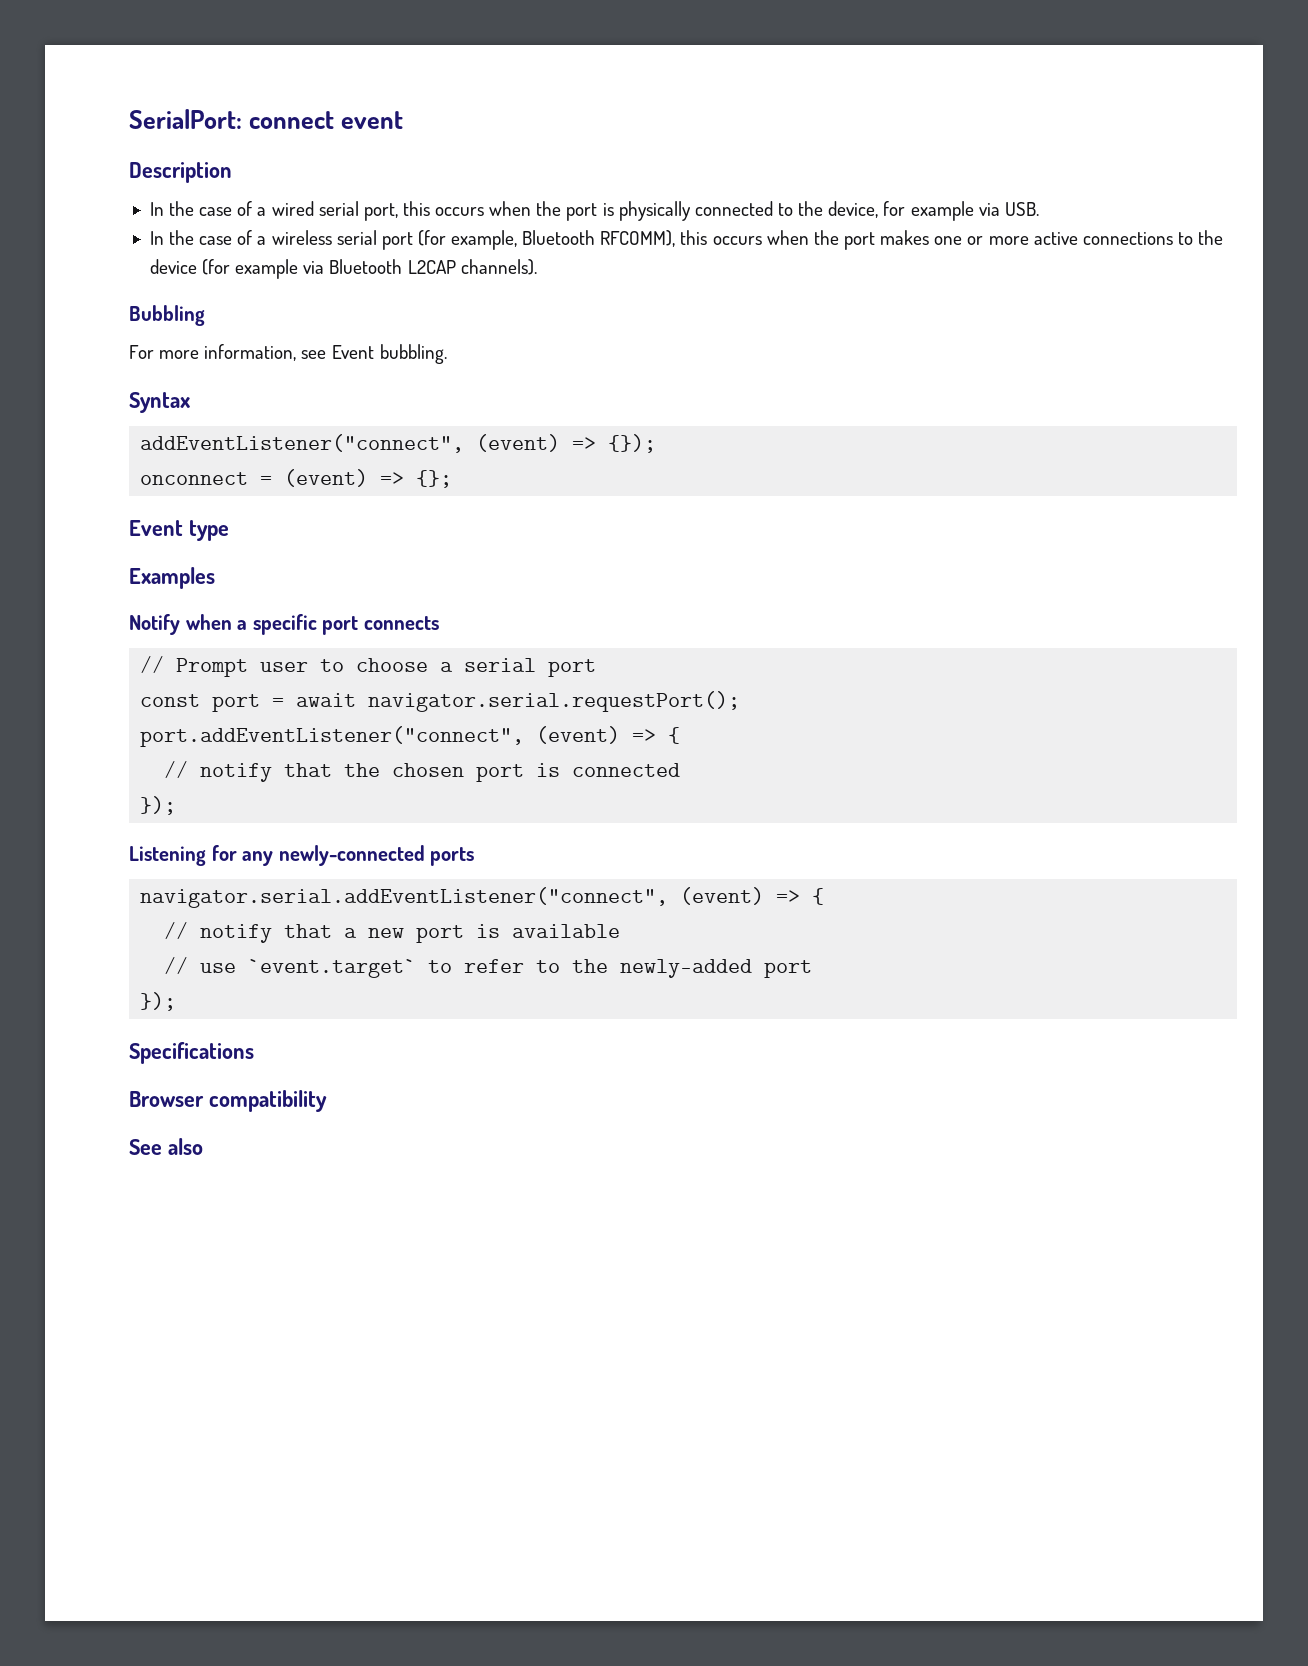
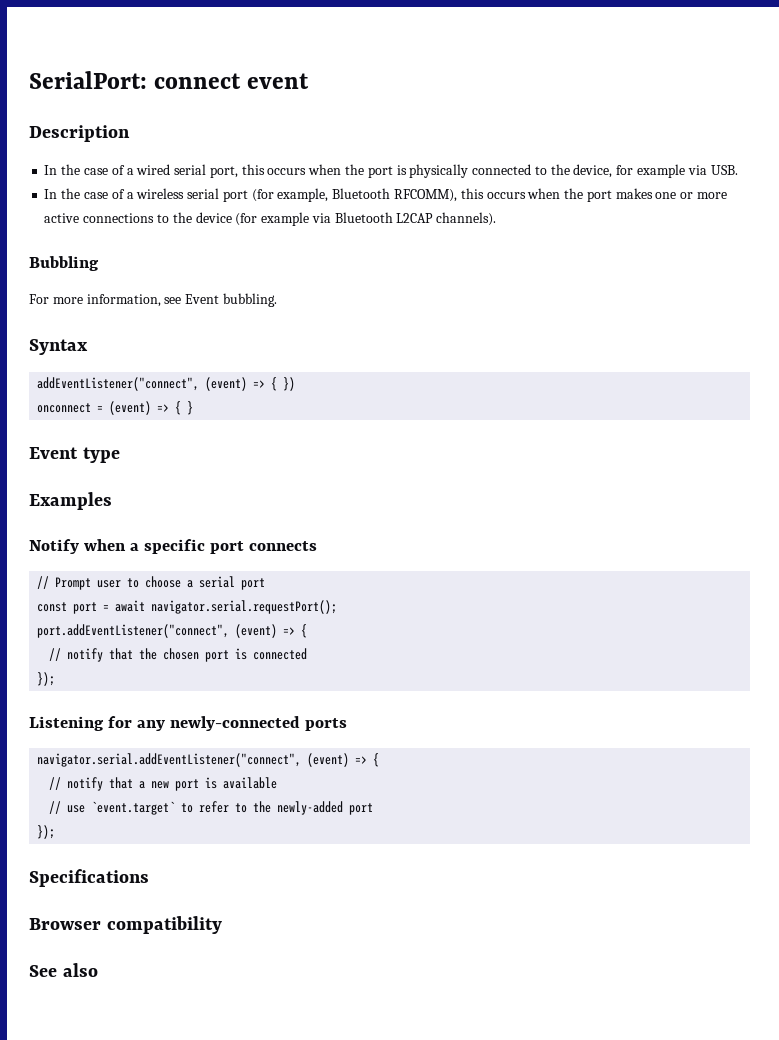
[608,434,657,453] {}); -> [271,377,296,391] { })
[416,470,453,488] {}; -> [175,401,194,415] { }

